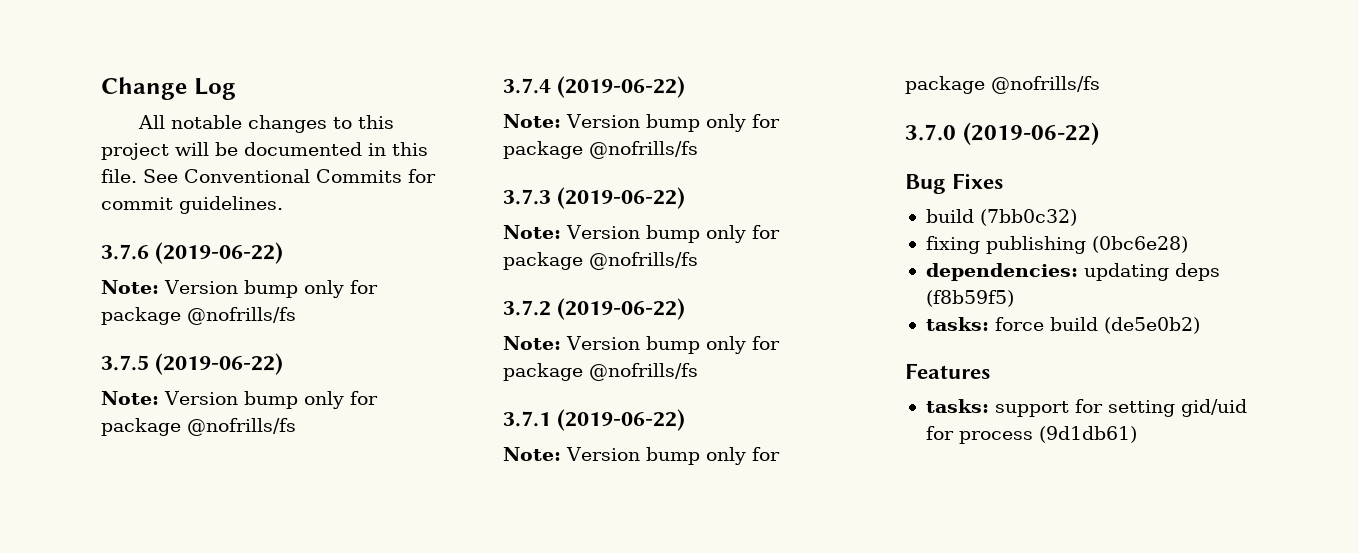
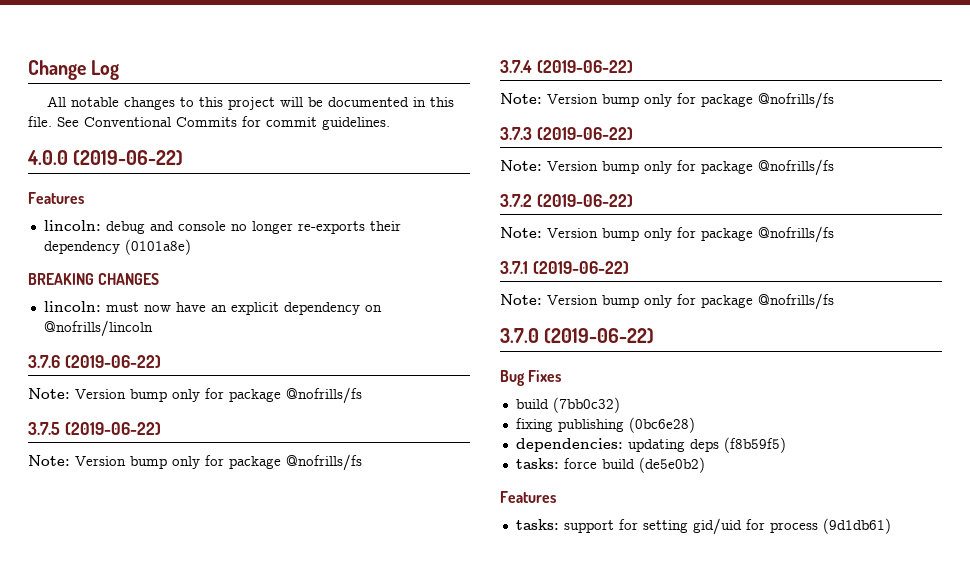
(283, 205) none -> [27,150,184,166] [28,192,84,204] [43,220,401,234] [43,239,191,255] [28,273,160,285] [43,301,382,315] [43,320,153,337] // 4.0.0 (2019-06-22) // Features // lincoln: debug and console no longer re-exports their dependency (0101a8e) // BREAKING CHANGES // lincoln: must now have an explicit dependency on @nofrills/lincoln

